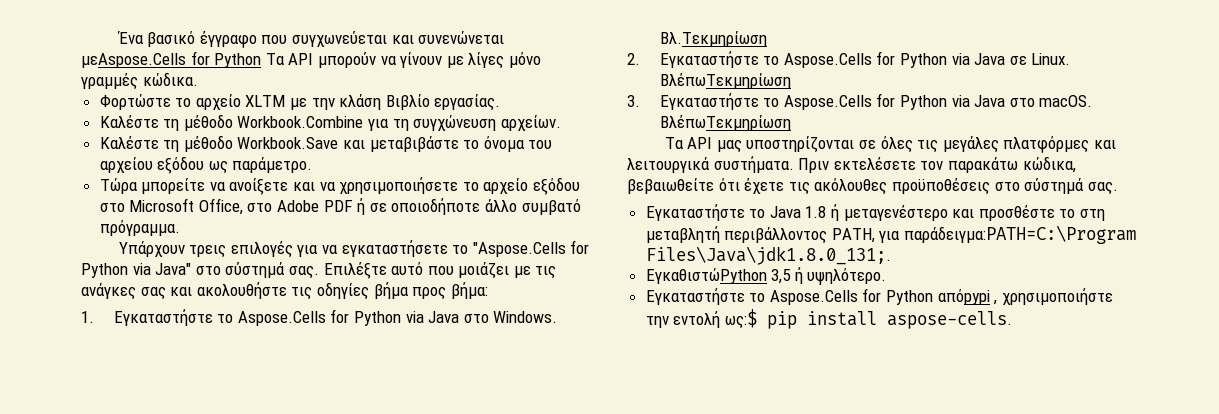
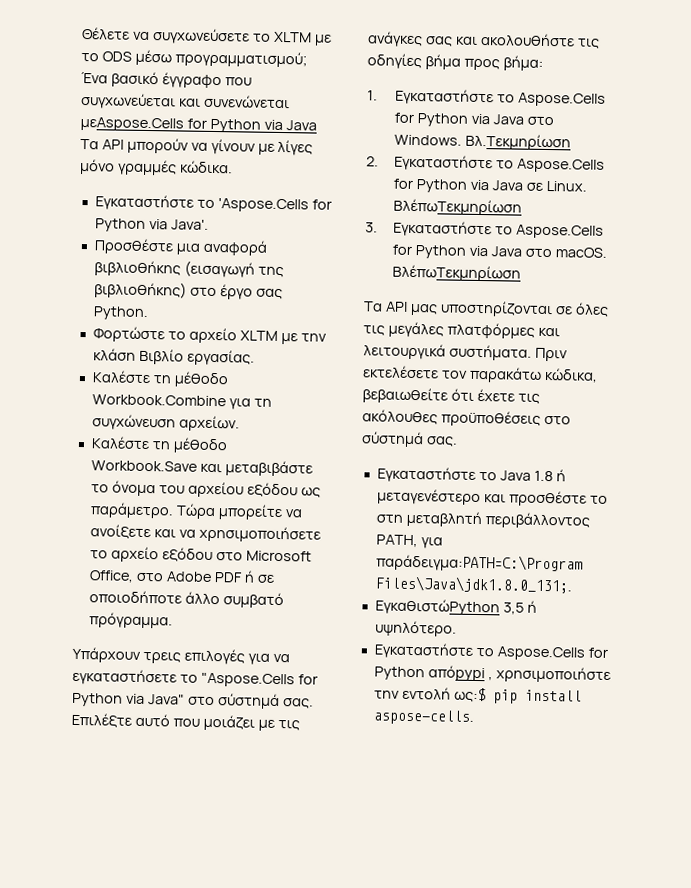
(116, 37) none -> [82,27,332,46] [81,49,307,68] Θέλετε να συγχωνεύσετε το XLTM με το ODS μέσω προγραμματισμού;
(262, 60) none -> [263,119,317,131] via Java
(198, 79) none -> [94,194,332,213] [94,218,209,232] [93,238,268,256] [93,260,284,278] [93,281,283,300] [92,306,149,321] // Εγκαταστήστε το 'Aspose.Cells for Python via Java'. // Προσθέστε μια αναφορά βιβλιοθήκης (εισαγωγή της βιβλιοθήκης) στο έργο σας Python.
(313, 165) // -> (174, 510) none

